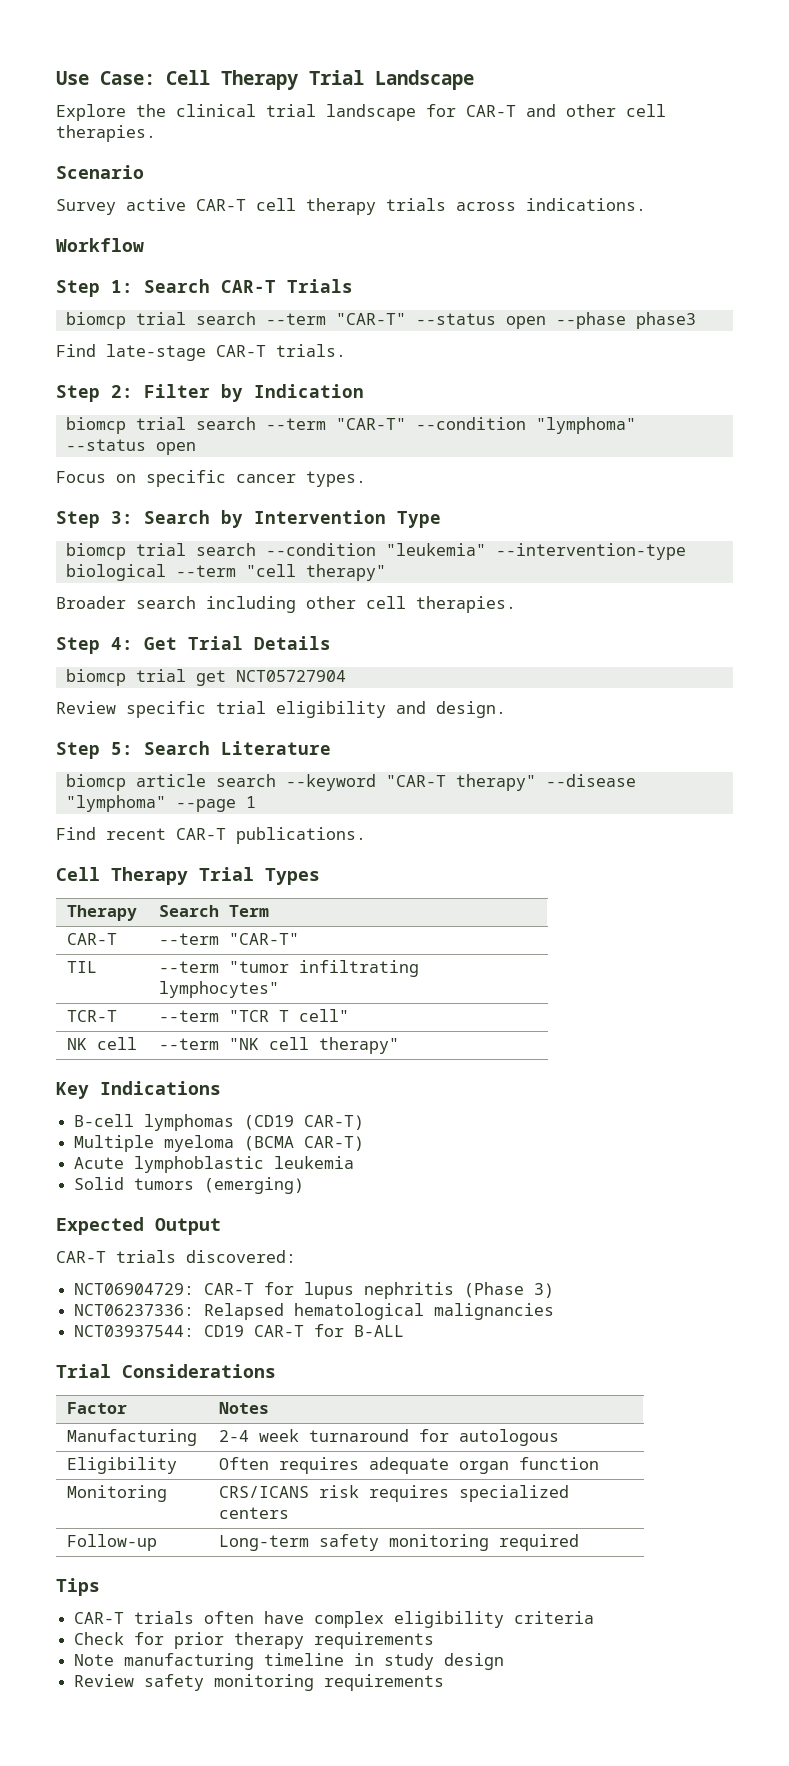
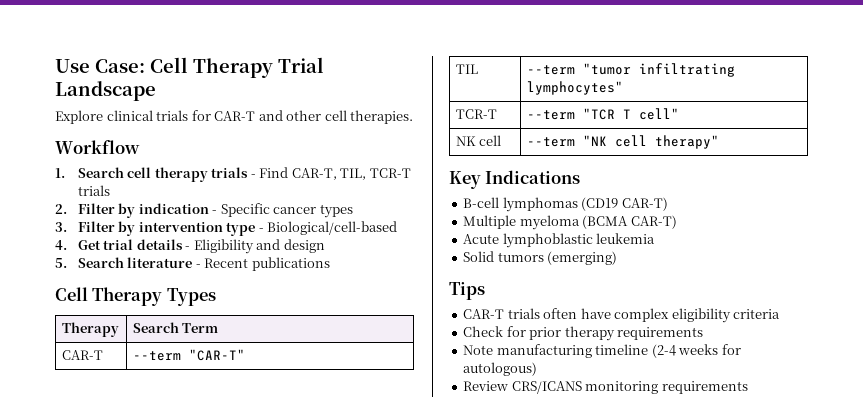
[136,104,416,121] the clinical trial landscape -> [106,110,189,121] clinical trials
[56,165,144,179] [56,198,646,215] [56,238,144,252] [56,279,353,297] [65,312,696,329] [56,344,346,361] [56,384,364,402] [65,417,636,434] [65,439,196,455] [56,470,366,487] [56,510,441,528] [65,543,686,560] [65,564,386,581] [56,596,516,613] [56,636,331,654] [65,669,346,686] [56,701,506,718] [56,741,331,759] [65,774,636,791] [65,795,256,812] [56,827,366,844] [56,867,254,885] Scenario // Survey active CAR-T cell therapy trials across indications. // Workflow // Step 1: Search CAR-T Trials // biomcp trial search --term "CAR-T" --status open --phase phase3 // Find late-stage CAR-T trials. // Step 2: Filter by Indication // biomcp trial search --term "CAR-T" --condition "lymphoma" --status open // Focus on specific cancer types. // Step 3: Search by Intervention Type // biomcp trial search --condition "leukemia" --intervention-type biological --term "cell therapy" // Broader search including other cell therapies. // Step 4: Get Trial Details // biomcp trial get NCT05727904 // Review specific trial eligibility and design. // Step 5: Search Literature // biomcp article search --keyword "CAR-T therapy" --disease "lymphoma" --page 1 // Find recent CAR-T publications. // Cell Therapy Trial -> [55,140,140,154] [55,167,411,182] [77,185,110,196] [55,203,353,218] [55,221,398,236] [55,239,325,254] [55,257,330,271] [55,287,163,306] Workflow // 1. Search cell therapy trials - Find CAR-T, TIL, TCR-T trials // 2. Filter by indication - Specific cancer types // 3. Filter by intervention type - Biological/cell-based // 4. Get trial details - Eligibility and design // 5. Search literature - Recent publications // Cell Therapy
[56,1217,221,1235] [56,1250,296,1263] [74,1282,555,1299] [74,1303,555,1320] [74,1324,405,1337] [56,1364,276,1378] [66,1402,127,1414] [218,1402,269,1414] [66,1429,197,1446] [218,1429,559,1446] [66,1457,177,1474] [218,1457,599,1474] [66,1485,167,1502] [218,1485,569,1502] [218,1507,289,1519] [66,1534,157,1551] [218,1534,579,1551] // Expected Output // CAR-T trials discovered: // NCT06904729: CAR-T for lupus nephritis (Phase 3) // NCT06237336: Relapsed hematological malignancies // NCT03937544: CD19 CAR-T for B-ALL // Trial Considerations // Factor | Notes // Manufacturing | 2-4 week turnaround for autologous // Eligibility | Often requires adequate organ function // Monitoring | CRS/ICANS risk requires specialized centers // Follow-up | Long-term safety monitoring required -> (618, 258) none
[354,1653,505,1670] [74,1674,205,1691] in study design // Review safety -> [651,344,741,358] [463,362,538,376] [463,381,582,394] (2-4 weeks for autologous) // Review CRS/ICANS

